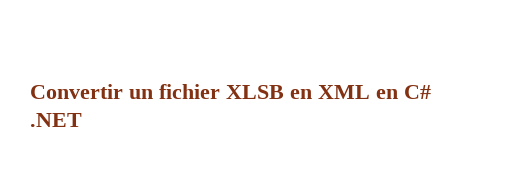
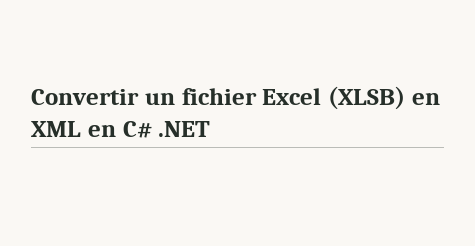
[226,85,284,99] XLSB -> [262,86,405,110] Excel (XLSB)

